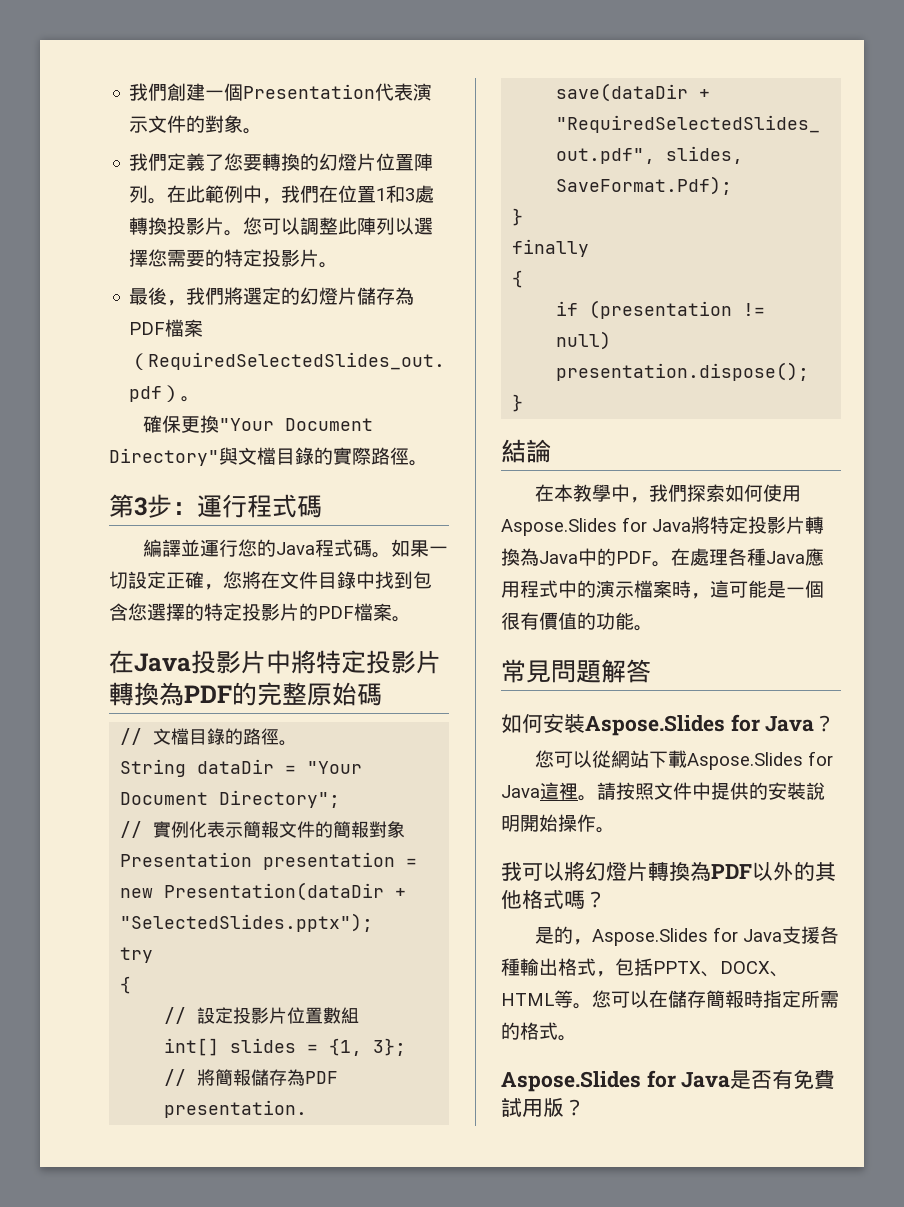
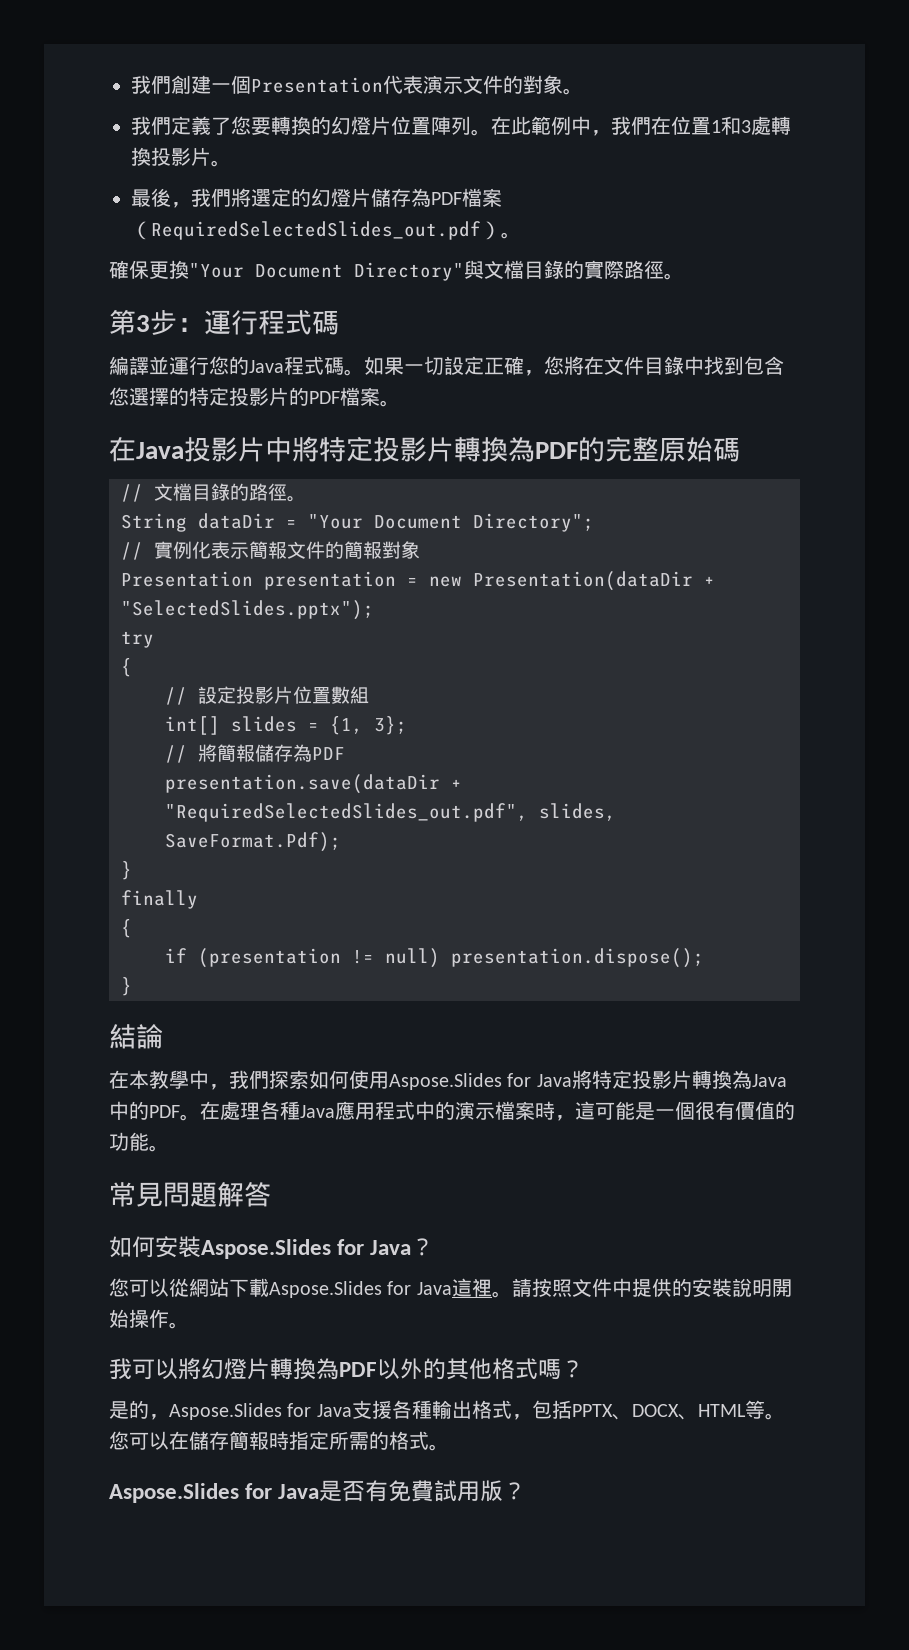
[243,217,434,235] [129,249,339,268] 您可以調整此陣列以選擇您需要的特定投影片。 -> (231, 163) none

